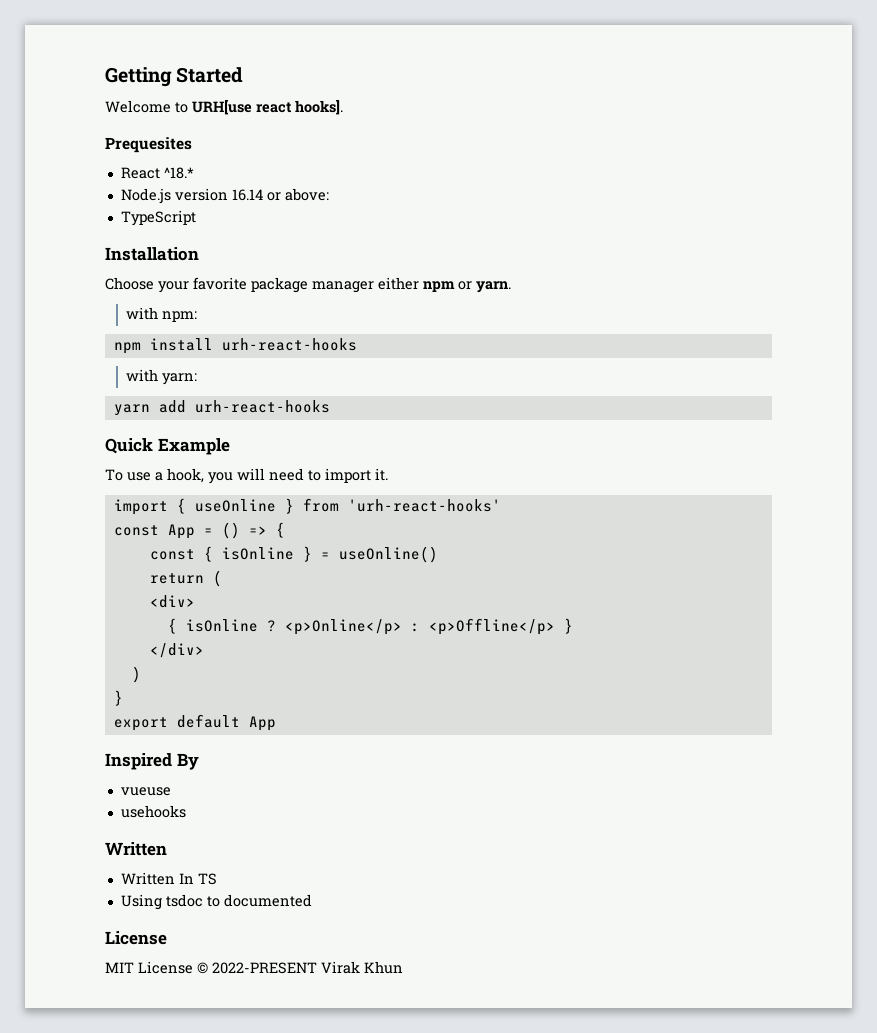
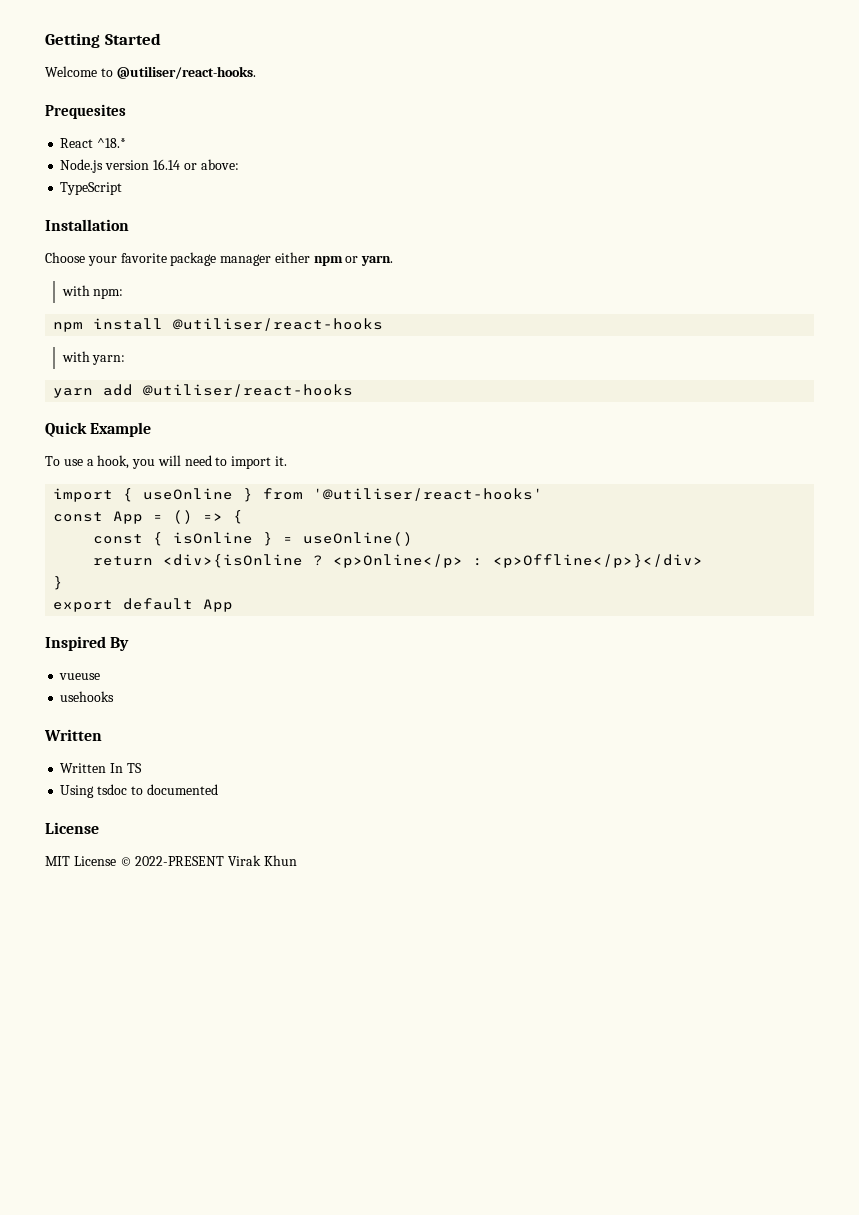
[192,100,343,115] URH[use react hooks]. -> [116,66,256,79] @utiliser/react-hooks.
[221,338,357,351] urh-react-hooks -> [173,318,384,331] @utiliser/react-hooks
[194,400,330,413] urh-react-hooks -> [143,384,354,397] @utiliser/react-hooks
[347,499,501,512] 'urh-react-hooks' -> [313,488,544,501] '@utiliser/react-hooks'
[212,570,222,587] [149,595,195,608] [167,618,573,635] [149,643,204,658] [131,666,141,683] ( // <div> // { isOnline ? <p>Online</p> : <p>Offline</p> } // </div> // ) -> [163,554,704,568] <div>{isOnline ? <p>Online</p> : <p>Offline</p>}</div>

